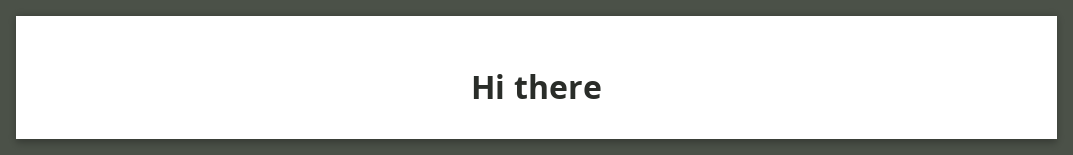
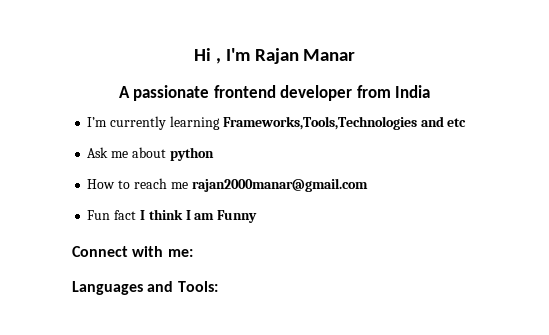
[513,74,602,99] there -> [215,48,356,64] [118,85,431,101] [87,116,467,130] [87,147,214,161] [87,178,368,192] [87,209,258,223] [72,246,193,257] [72,281,218,295] , I'm Rajan Manar // A passionate frontend developer from India // I’m currently learning Frameworks,Tools,Technologies and etc // Ask me about python // How to reach me rajan2000manar@gmail.com // Fun fact I think I am Funny // Connect with me: // Languages and Tools:

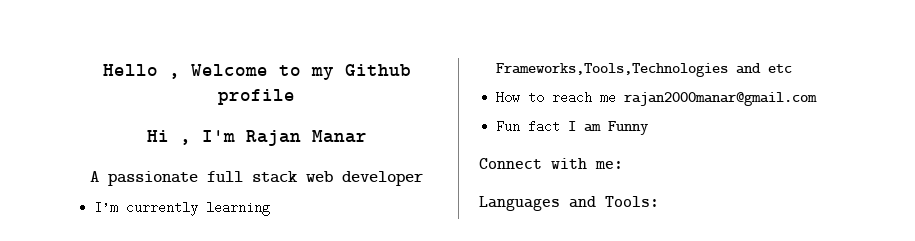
(193, 54) none -> [102,64,411,80] [218,89,295,105] Hello , Welcome to my Github profile //
[213,85,276,98] frontend -> [207,171,333,183] full stack web
[356,85,431,98] from India -> (423, 178) none
[87,147,214,161] // Ask me about python -> (793, 68) none
[148,209,191,220] think I -> (577, 126) none

